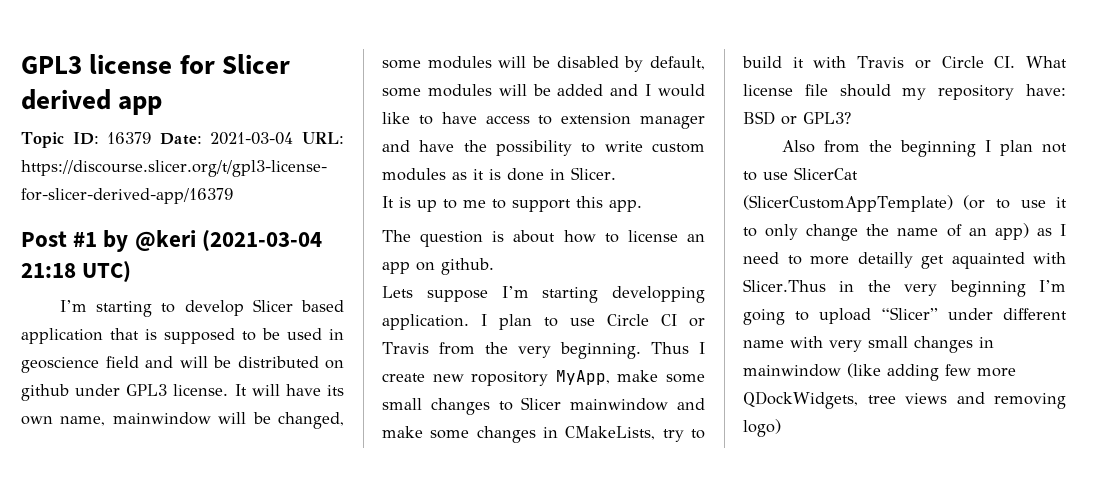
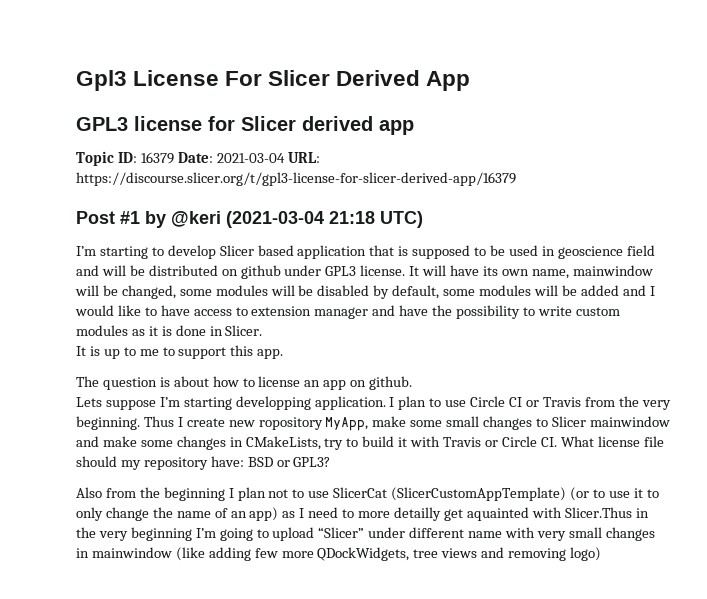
(21, 65) none -> [76,70,471,91] Gpl3 License For Slicer Derived App //

